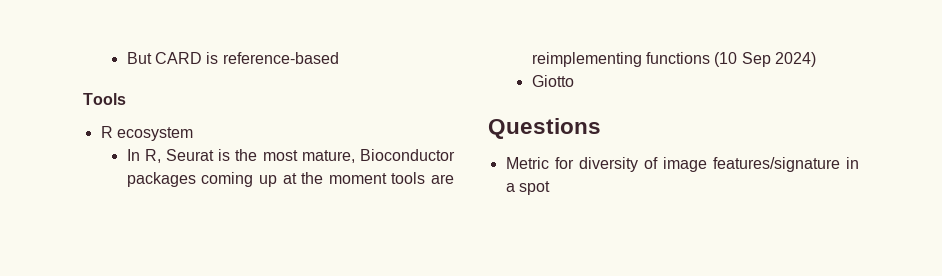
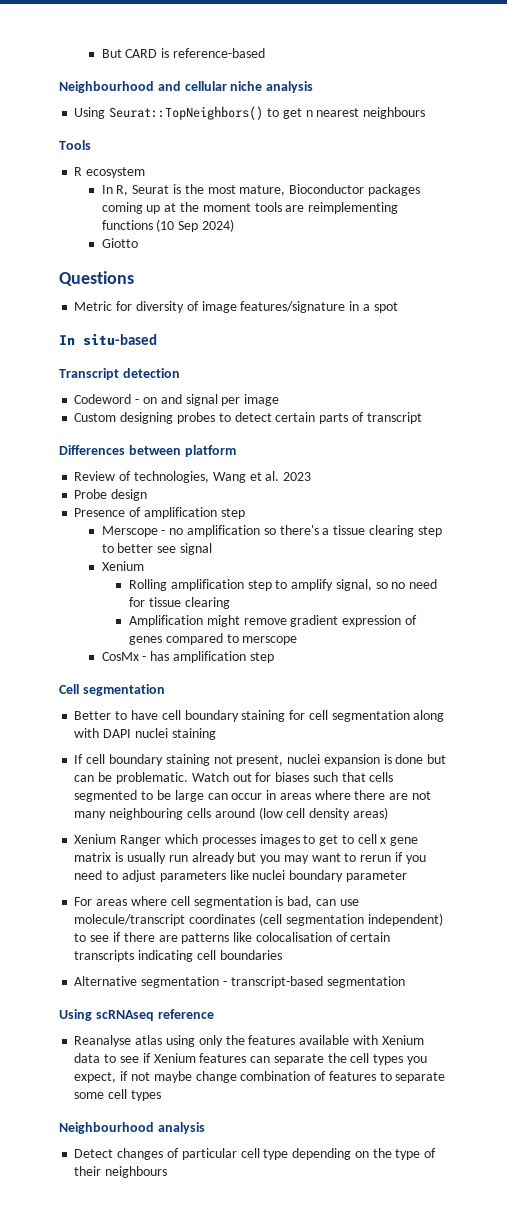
(339, 58) none -> [59,81,314,93] [74,106,426,120] // Neighbourhood and cellular niche analysis // Using Seurat::TopNeighbors() to get n nearest neighbours
(550, 188) none -> [59,333,157,346] [59,368,180,380] [74,394,280,406] [74,412,422,424] [59,445,236,457] [74,471,312,483] [74,489,148,501] [74,507,245,519] [101,525,442,537] [101,543,213,555] [101,561,144,571] [128,579,438,591] [128,597,230,609] [128,615,417,627] [128,633,298,645] [101,651,274,663] [59,684,165,696] [74,710,445,722] [74,728,216,740] [74,754,447,766] [74,772,394,784] [74,790,431,802] [74,807,388,820] [74,834,419,846] [74,852,426,864] [74,870,407,882] [74,896,359,908] [74,913,443,926] [74,932,391,944] [74,950,282,962] [74,976,405,988] [59,1009,214,1021] [74,1035,424,1047] [74,1053,427,1065] [74,1071,446,1083] [74,1089,161,1101] [59,1122,205,1134] [74,1148,437,1160] [74,1166,168,1178] // In situ-based // Transcript detection // Codeword - on and signal per image // Custom designing probes to detect certain parts of transcript // Differences between platform // Review of technologies, Wang et al. 2023 // Probe design // Presence of amplification step // Merscope - no amplification so there's a tissue clearing step to better see signal // Xenium // Rolling amplification step to amplify signal, so no need for tissue clearing // Amplification might remove gradient expression of genes compared to merscope // CosMx - has amplification step // Cell segmentation // Better to have cell boundary staining for cell segmentation along with DAPI nuclei staining // If cell boundary staining not present, nuclei expansion is done but can be problematic. Watch out for biases such that cells segmented to be large can occur in areas where there are not many neighbouring cells around (low cell density areas) // Xenium Ranger which processes images to get to cell x gene matrix is usually run already but you may want to rerun if you need to adjust parameters like nuclei boundary parameter // For areas where cell segmentation is bad, can use molecule/transcript coordinates (cell segmentation independent) to see if there are patterns like colocalisation of certain transcripts indicating cell boundaries // Alternative segmentation - transcript-based segmentation // Using scRNAseq reference // Reanalyse atlas using only the features available with Xenium data to see if Xenium features can separate the cell types you expect, if not maybe change combination of features to separate some cell types // Neighbourhood analysis // Detect changes of particular cell type depending on the type of their neighbours

